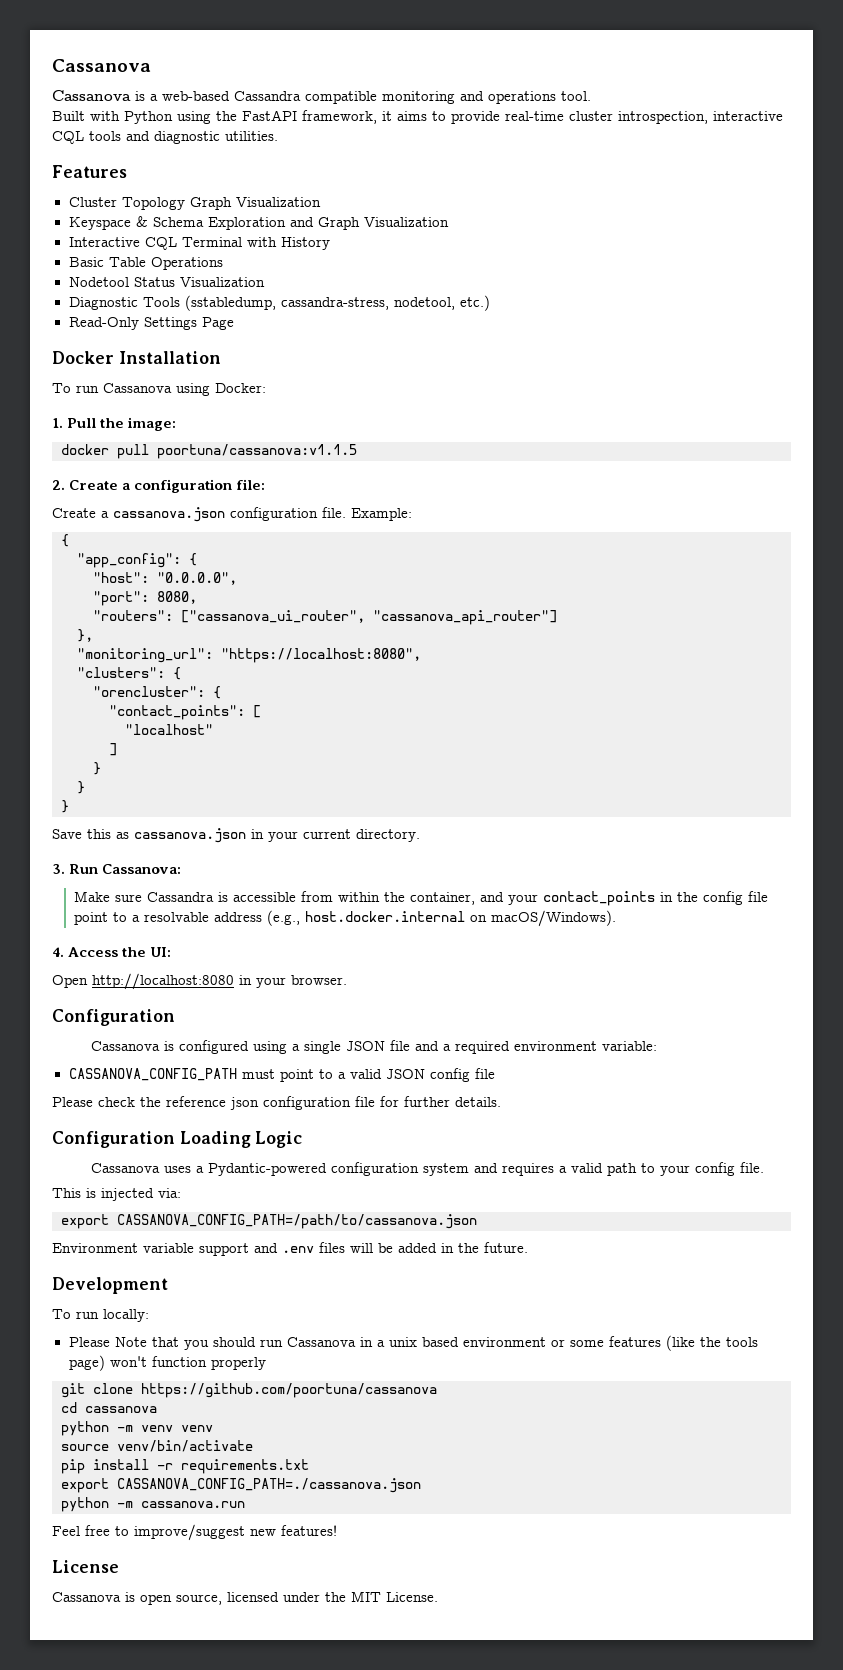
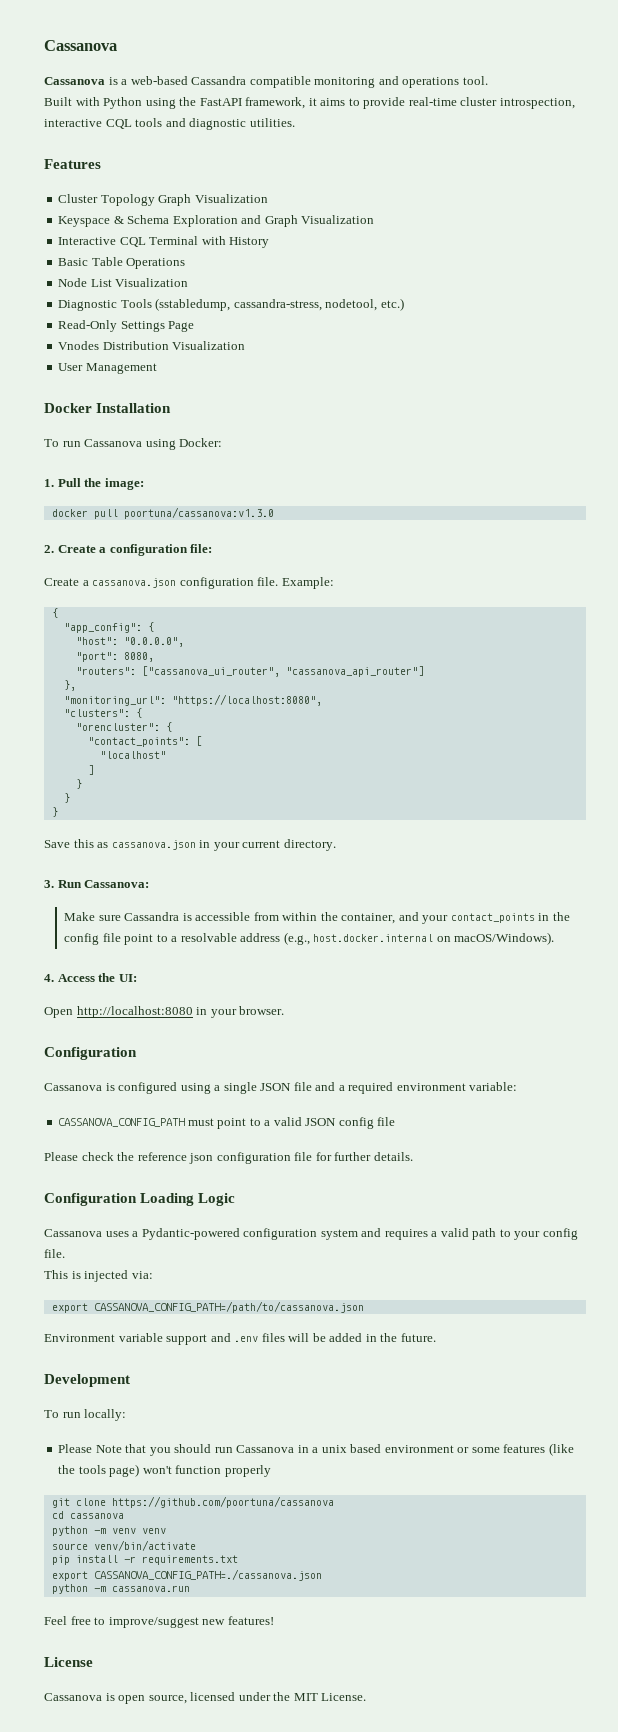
[68,277,175,287] Nodetool Status -> [58,278,112,287] Node List
(234, 323) none -> [58,341,246,350] [58,363,157,374] // Vnodes Distribution Visualization // User Management
[157,444,357,459] poortuna/cassanova:v1.1.5 -> [123,507,274,519] poortuna/cassanova:v1.3.0

